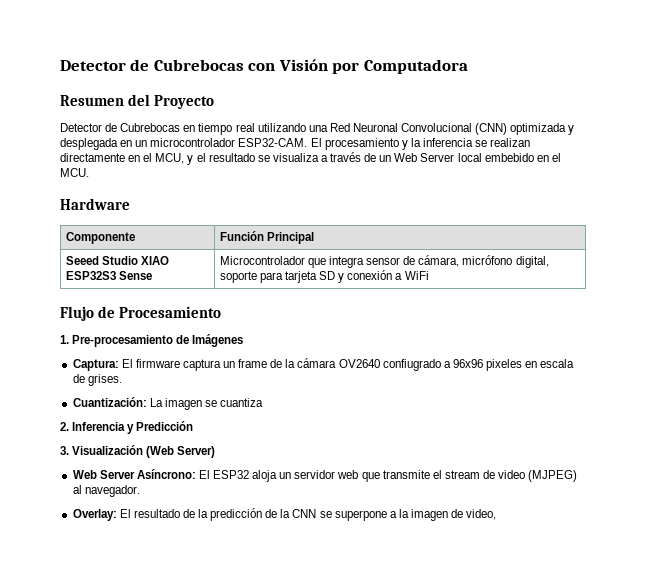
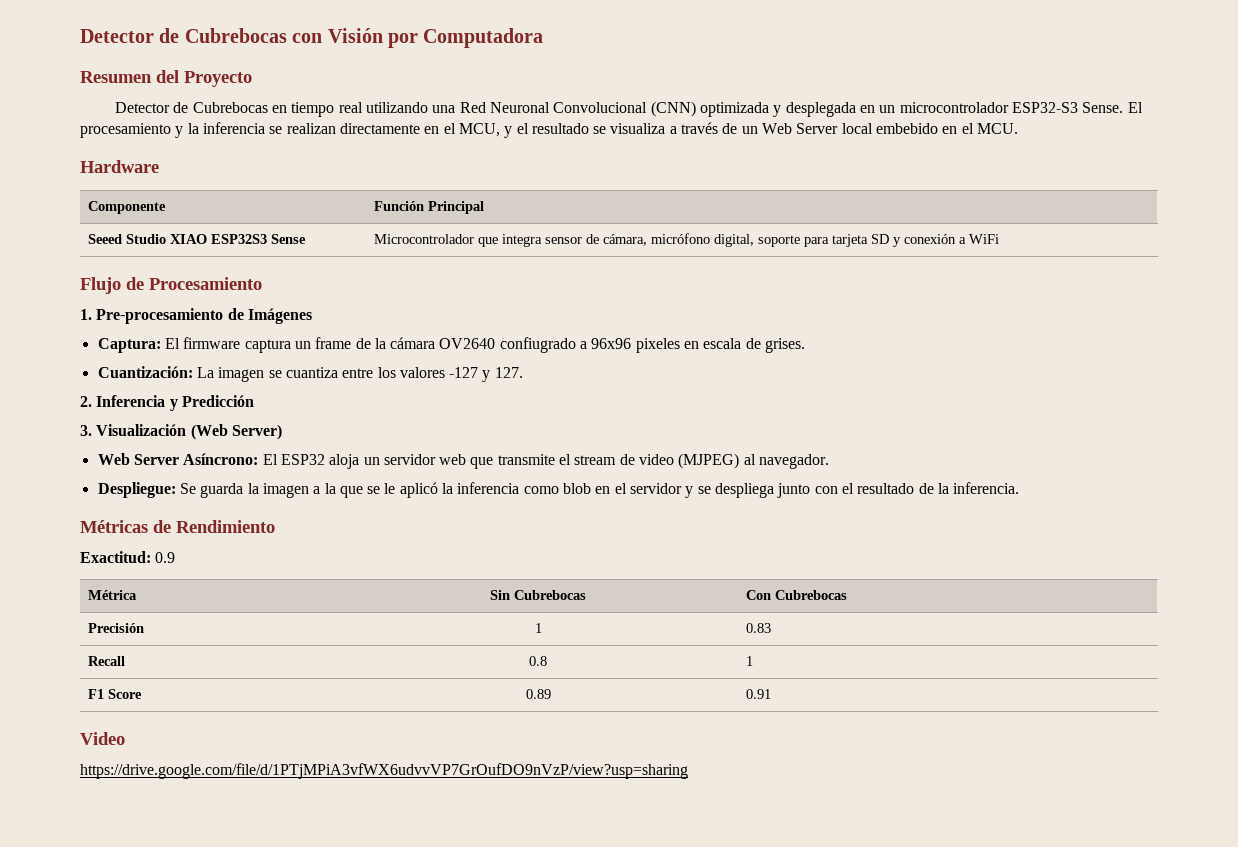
[238,138,308,147] ESP32-CAM. -> [1011,102,1124,113] ESP32-S3 Sense.
(264, 402) none -> [342,367,523,382] entre los valores -127 y 127.
[72,508,497,521] Overlay: El resultado de la predicción de la CNN se superpone a la imagen de video, -> [97,482,1020,498] [80,520,275,533] [80,551,176,563] [88,590,138,600] [490,590,586,600] [746,590,848,600] [88,623,145,633] [534,623,542,633] [746,623,772,633] [88,656,126,666] [529,656,547,666] [746,656,754,666] [88,689,143,699] [525,689,551,699] [746,689,772,699] [80,732,125,745] [80,763,688,779] Despliegue: Se guarda la imagen a la que se le aplicó la inferencia como blob en el servidor y se despliega junto con el resultado de la inferencia. // Métricas de Rendimiento // Exactitud: 0.9 // Métrica | Sin Cubrebocas | Con Cubrebocas // Precisión | 1 | 0.83 // Recall | 0.8 | 1 // F1 Score | 0.89 | 0.91 // Video // https://drive.google.com/file/d/1PTjMPiA3vfWX6udvvVP7GrOufDO9nVzP/view?usp=sharing

